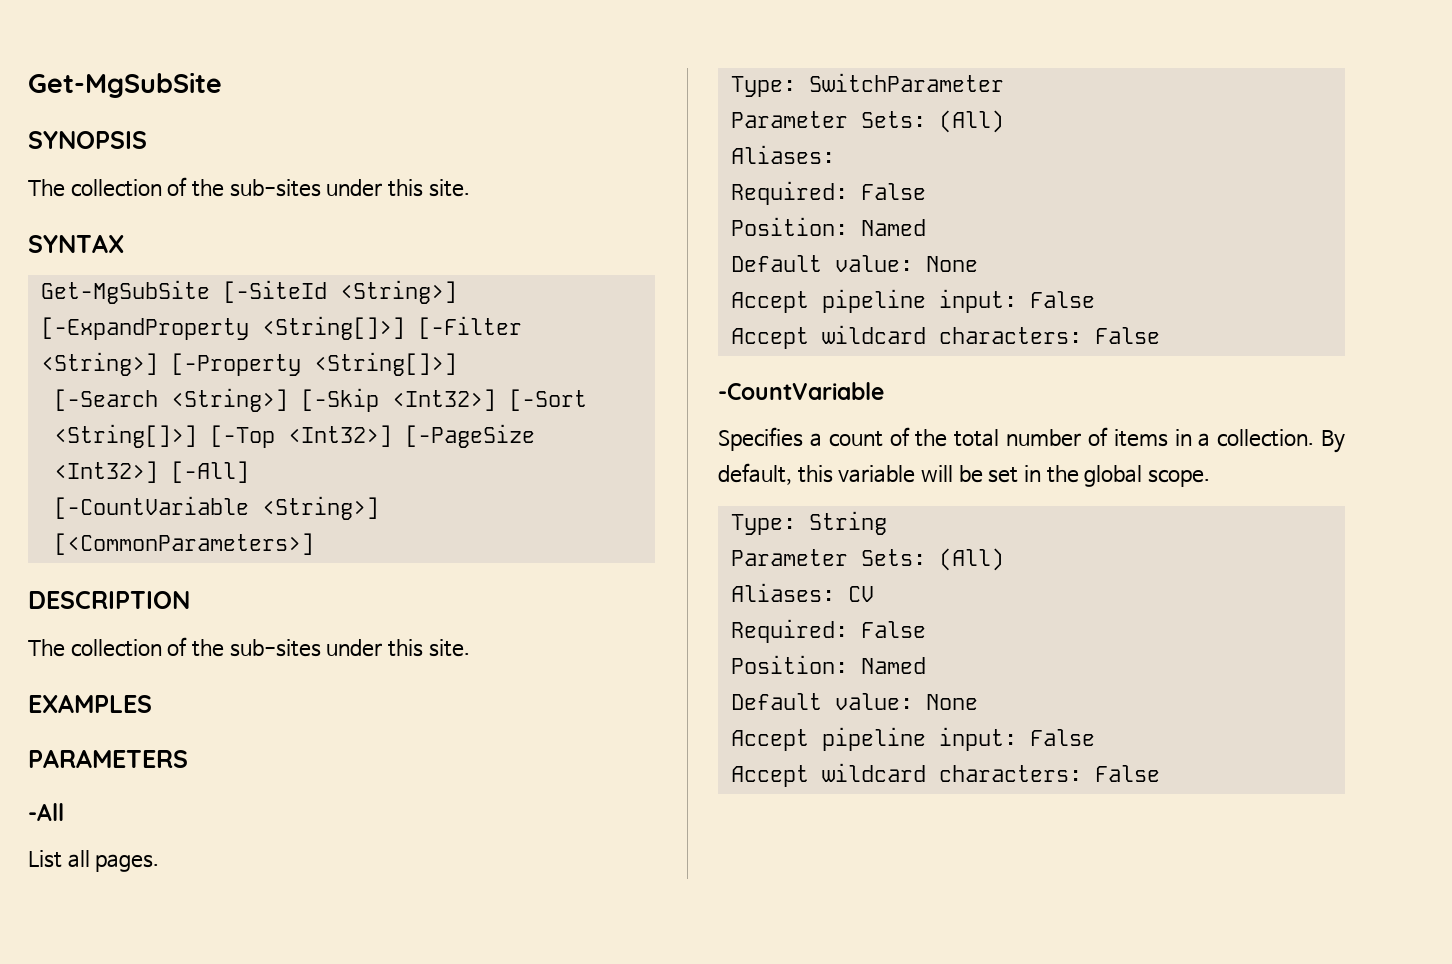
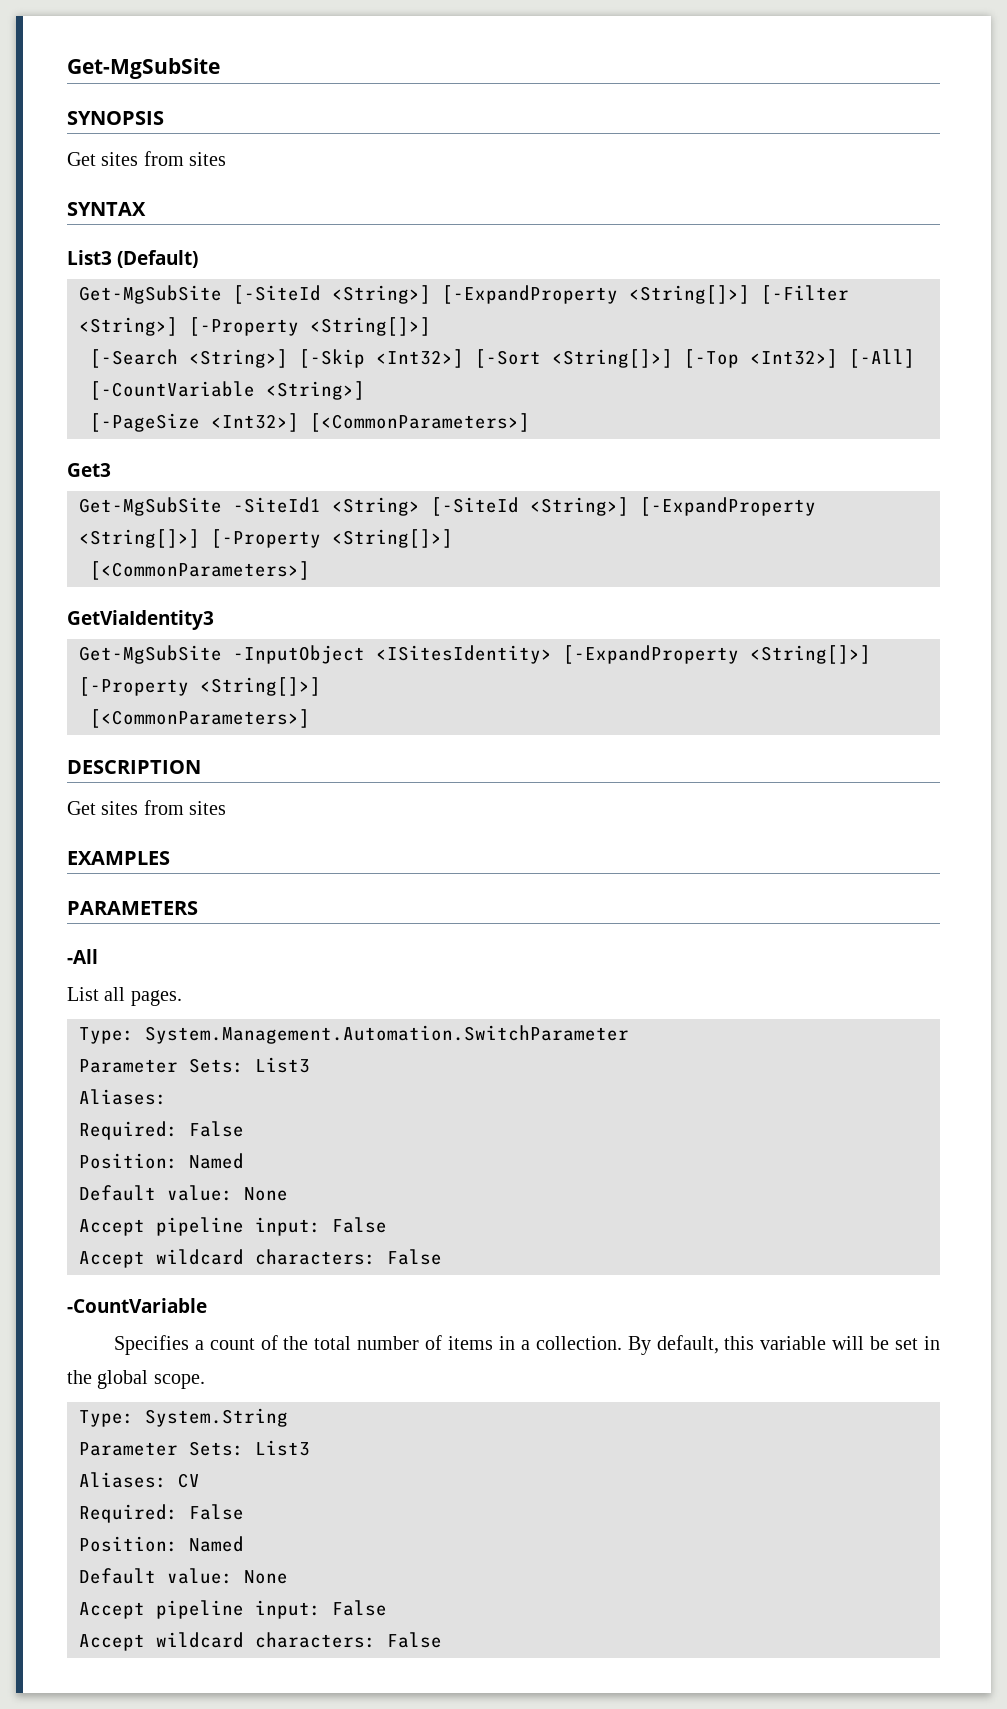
[28,177,470,197] The collection of the sub-sites under this site. -> [67,151,227,166] Get sites from sites
(124, 243) none -> [67,250,199,268] // List3 (Default)
[404,424,535,448] [53,461,249,483] [53,496,379,520] [53,533,314,555] [28,591,190,609] [28,637,470,657] [-PageSize <Int32>] [-All] // [-CountVariable <String>] [<CommonParameters>] // DESCRIPTION // The collection of the sub-sites under this site. -> [849,349,915,368] [90,381,365,400] [90,413,530,432] [67,463,111,477] [79,497,816,516] [79,529,453,548] [90,561,310,580] [67,610,214,630] [79,645,871,664] [79,677,321,696] [90,709,310,728] [67,760,201,774] [67,800,227,815] [-All] [-CountVariable <String>] // [-PageSize <Int32>] [<CommonParameters>] // Get3 // Get-MgSubSite -SiteId1 <String> [-SiteId <String>] [-ExpandProperty <String[]>] [-Property <String[]>] // [<CommonParameters>] // GetViaIdentity3 // Get-MgSubSite -InputObject <ISitesIdentity> [-ExpandProperty <String[]>] [-Property <String[]>] // [<CommonParameters>] // DESCRIPTION // Get sites from sites
[808,73,1004,92] [730,110,1004,133] SwitchParameter // Parameter Sets: (All) -> [145,1025,629,1044] [79,1057,310,1073] System.Management.Automation.SwitchParameter // Parameter Sets: List3
[808,511,887,535] [730,548,1004,571] String // Parameter Sets: (All) -> [145,1408,288,1427] [79,1440,310,1456] System.String // Parameter Sets: List3

